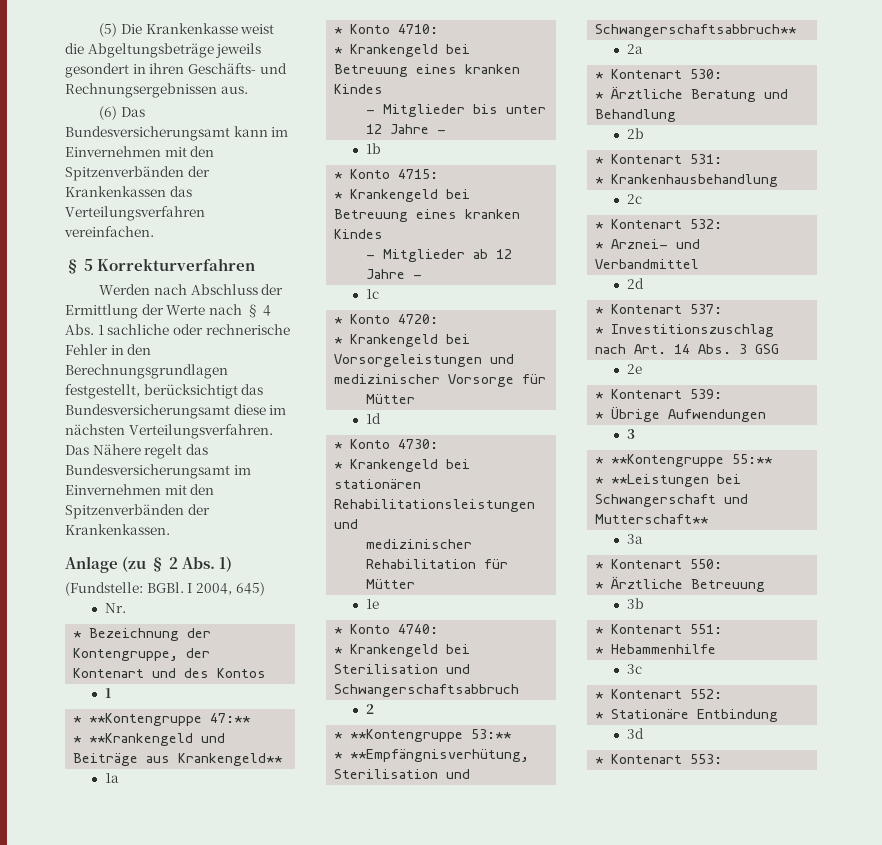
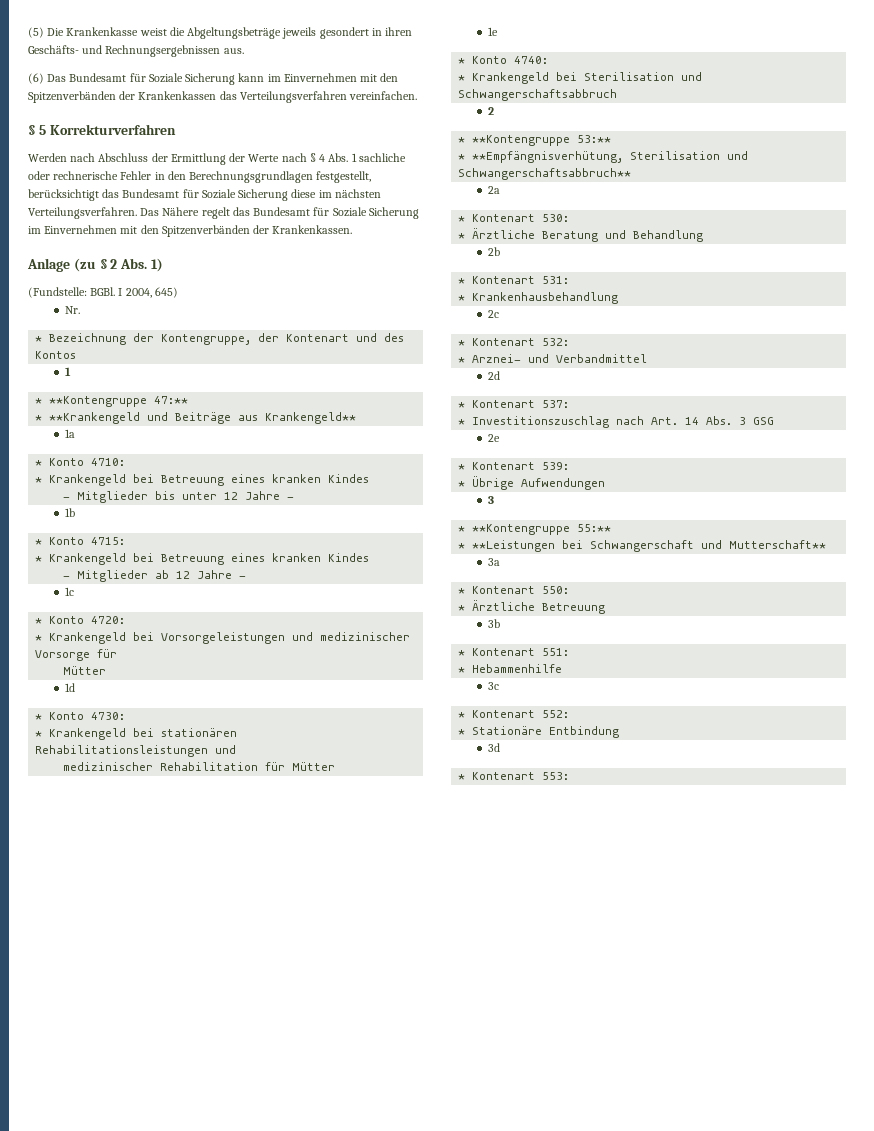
[65,126,230,141] Bundesversicherungsamt -> [69,73,236,85] Bundesamt für Soziale Sicherung
[65,404,230,419] Bundesversicherungsamt -> [122,189,289,201] Bundesamt für Soziale Sicherung
[65,464,230,479] Bundesversicherungsamt -> [253,207,419,219] Bundesamt für Soziale Sicherung

